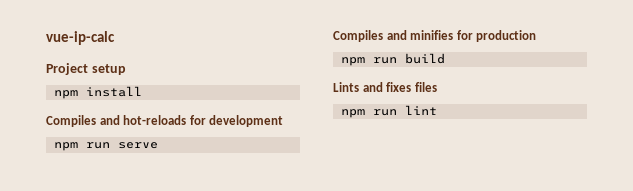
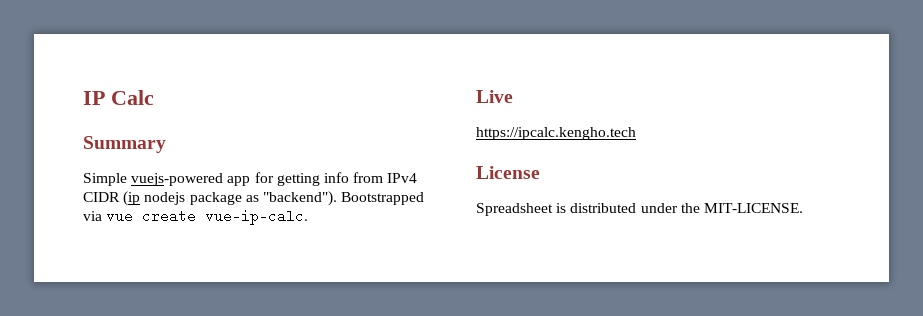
[46,31,115,45] [46,63,126,75] [53,86,142,99] [46,115,284,127] [53,142,158,151] [333,30,537,42] [340,53,445,66] [333,82,437,92] [340,105,437,118] vue-ip-calc // Project setup // npm install // Compiles and hot-reloads for development // npm run serve // Compiles and minifies for production // npm run build // Lints and fixes files // npm run lint -> [83,90,154,105] [83,136,166,153] [83,172,418,186] [83,191,425,206] [83,209,309,225] [476,90,513,103] [476,127,636,140] [476,166,540,179] [476,203,803,216] IP Calc // Summary // Simple vuejs-powered app for getting info from IPv4 CIDR (ip nodejs package as "backend"). Bootstrapped via vue create vue-ip-calc. // Live // https://ipcalc.kengho.tech // License // Spreadsheet is distributed under the MIT-LICENSE.

